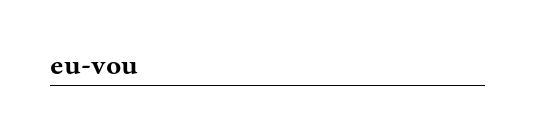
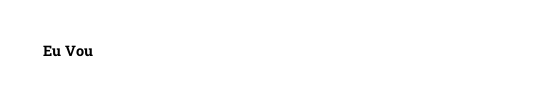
[50,62,138,74] eu-vou -> [43,45,93,57] Eu Vou

